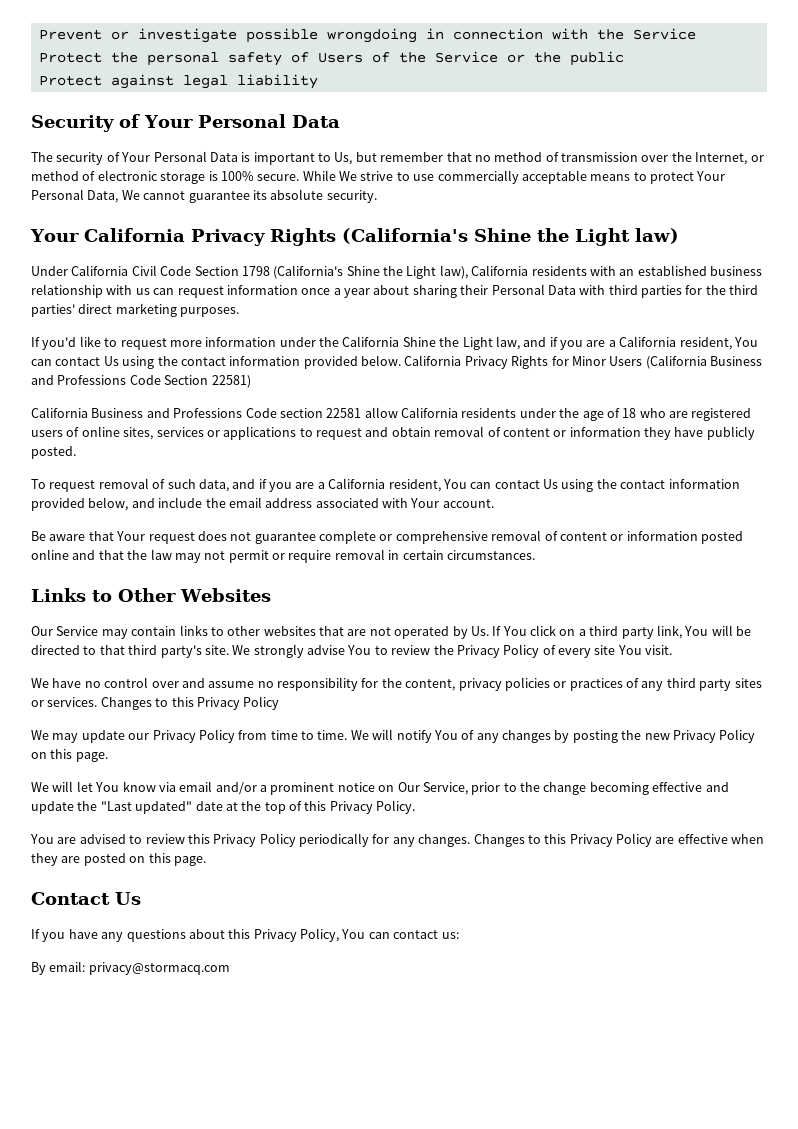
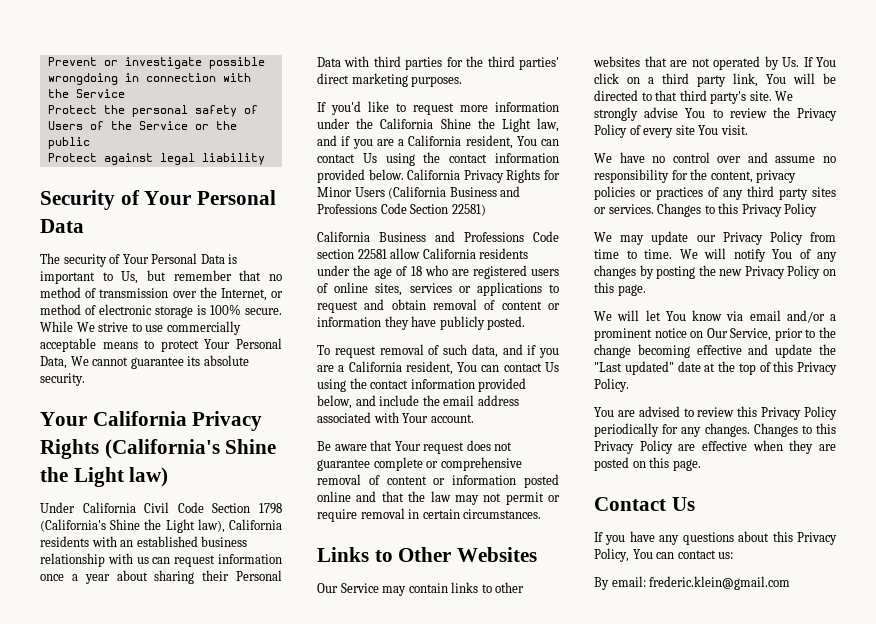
[88,962,230,975] privacy@stormacq.com -> [649,576,791,590] frederic.klein@gmail.com

